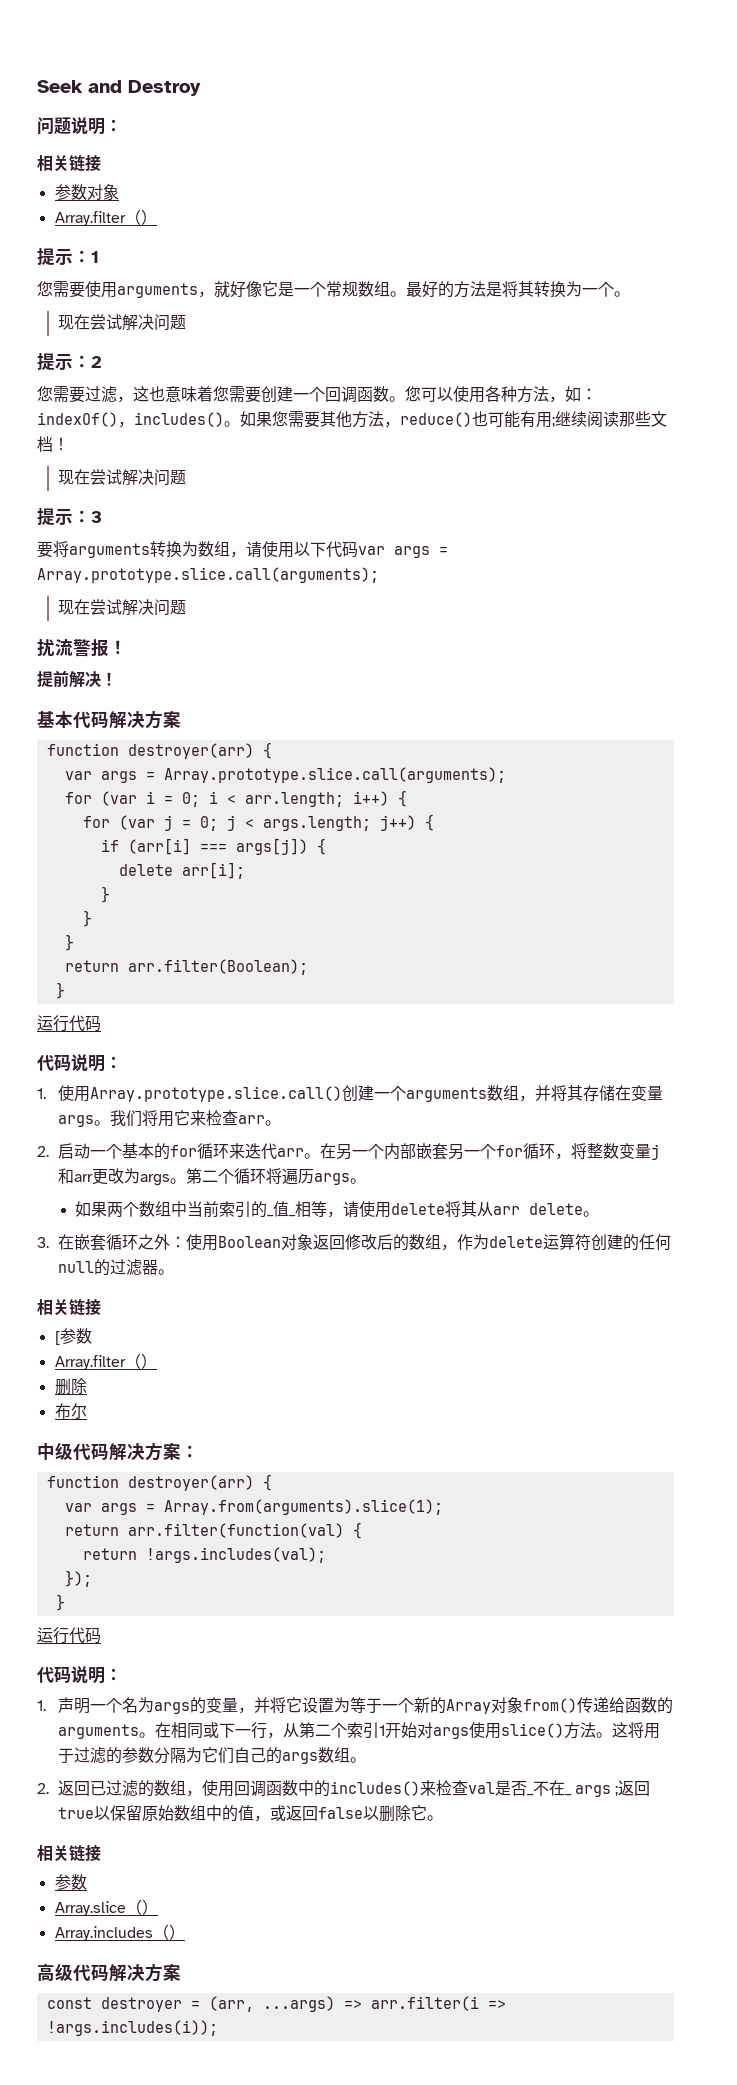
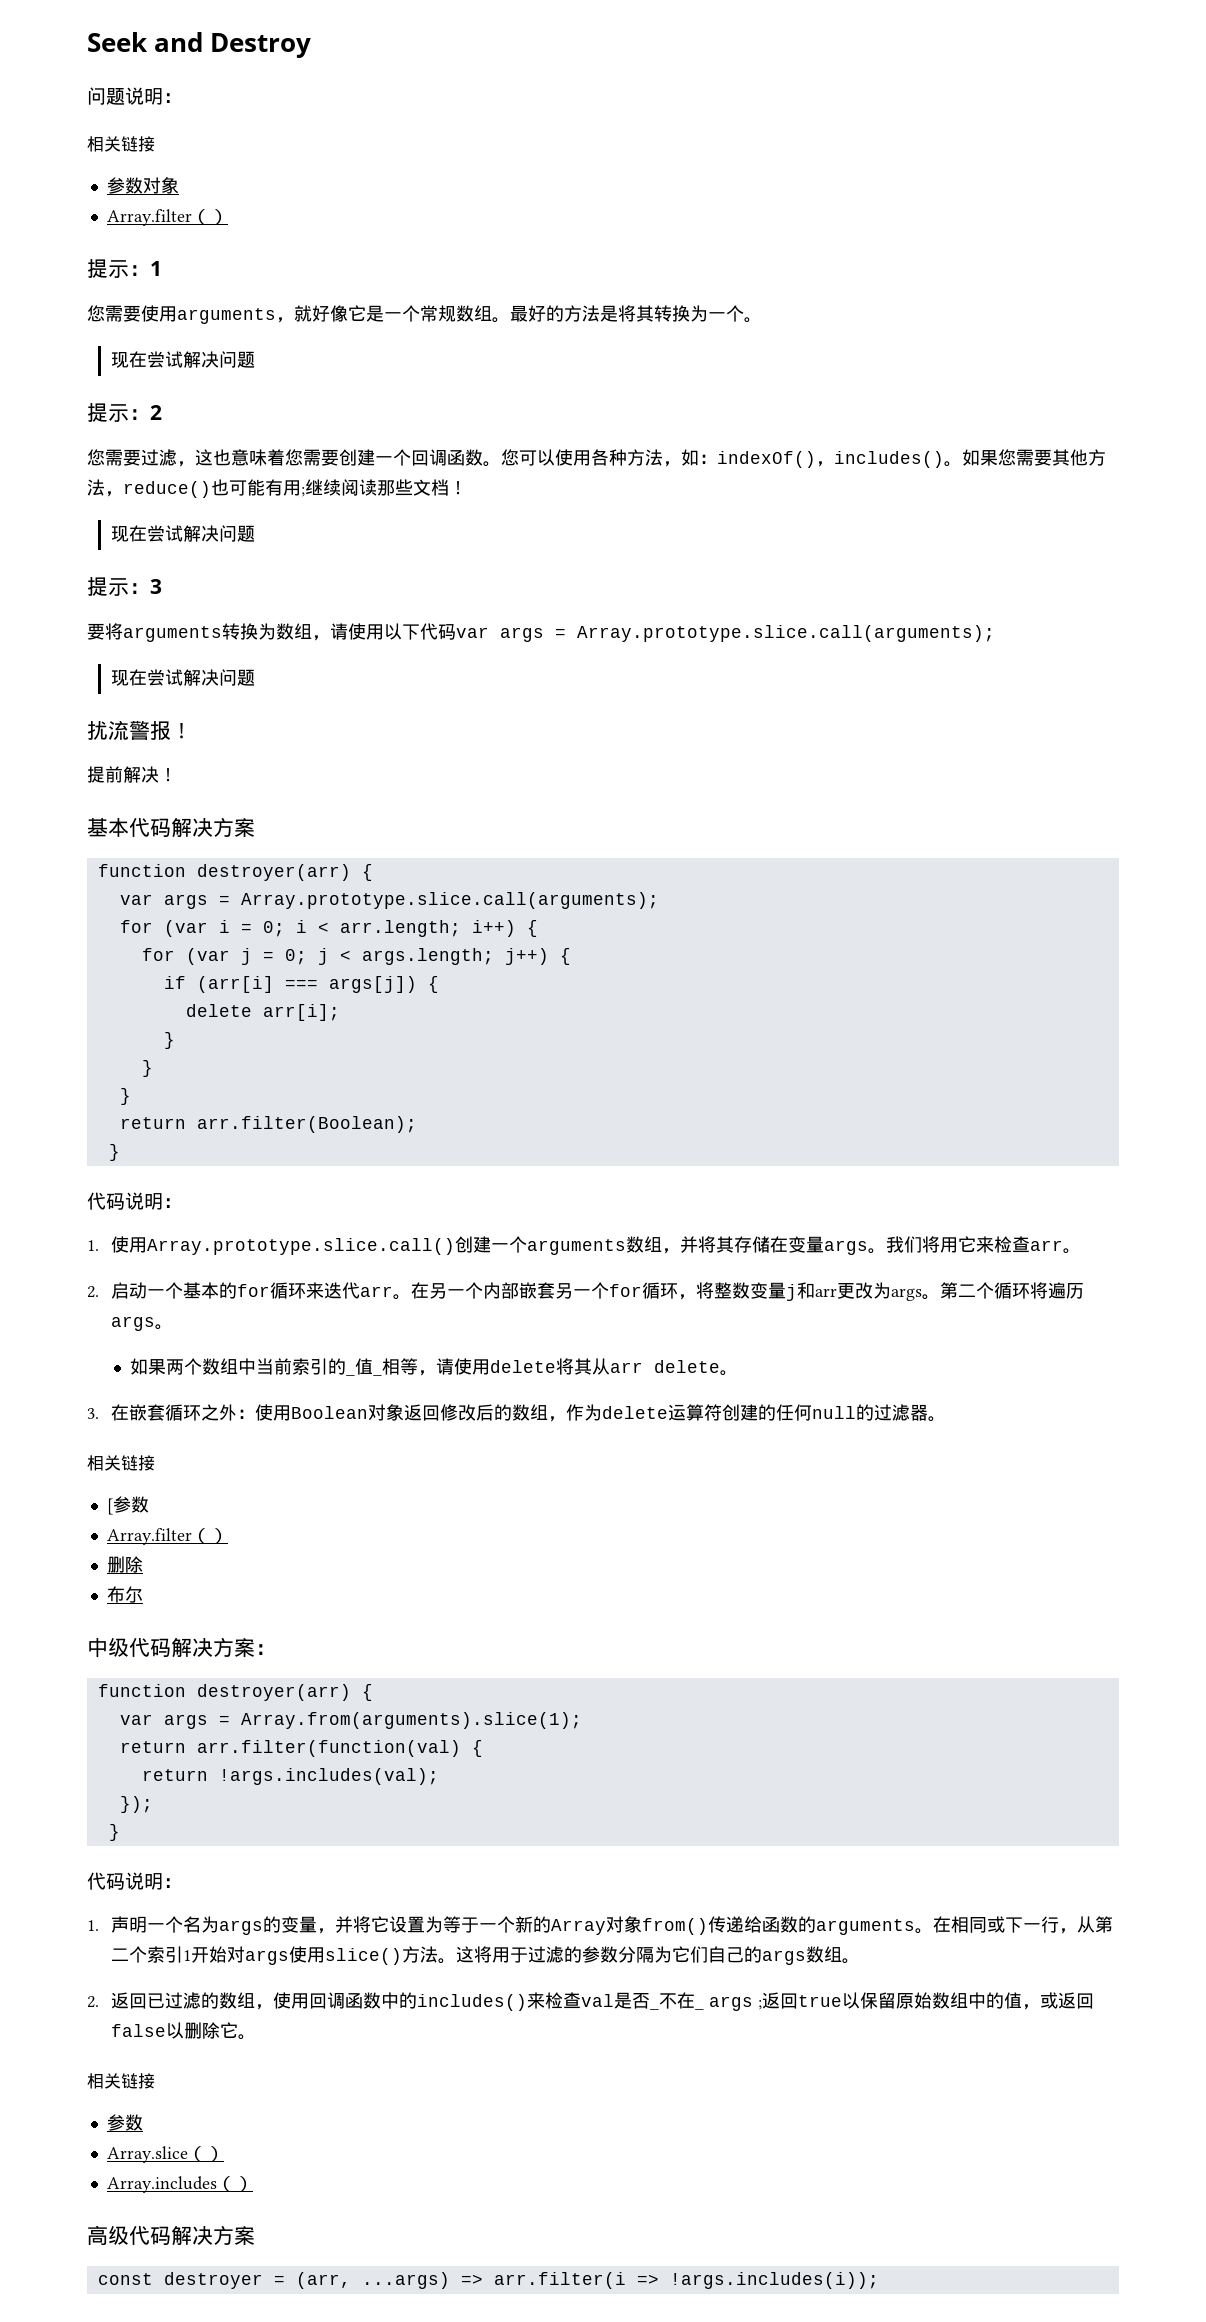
[37,1015,101,1032] // 运行代码 -> (120, 1152) none
[37,1627,101,1644] // 运行代码 -> (120, 1832) none

